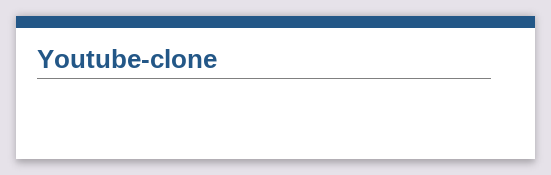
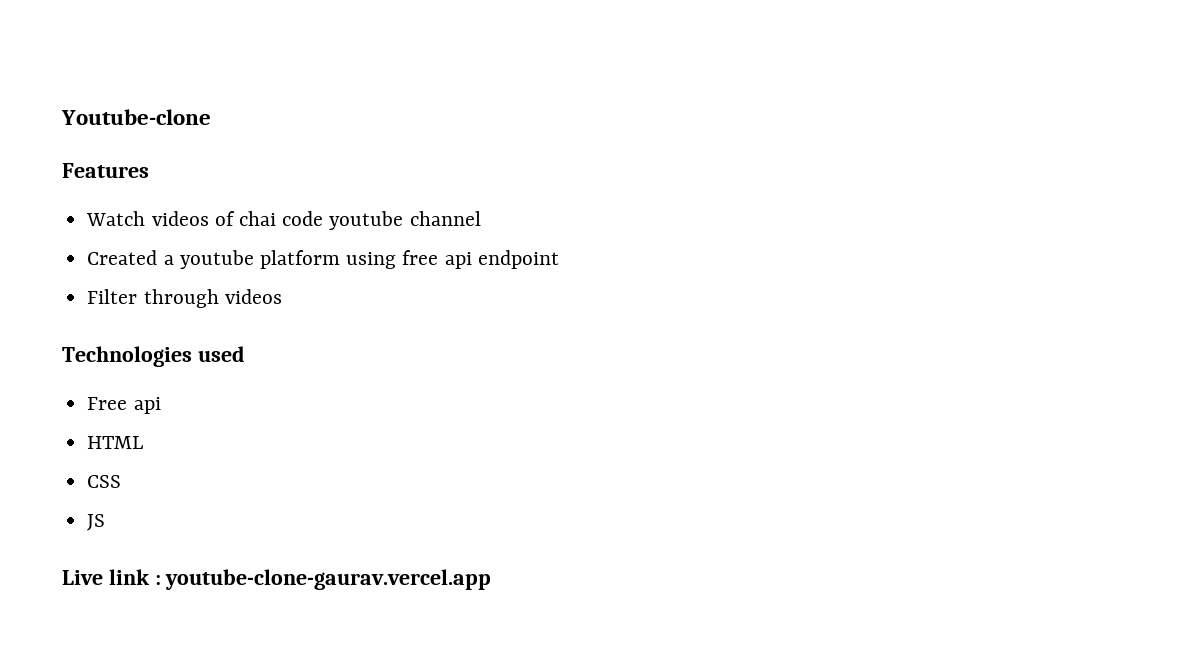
(217, 58) none -> [62,163,149,178] [86,211,481,230] [87,250,559,269] [87,289,282,308] [62,346,245,367] [87,397,161,414] [87,436,144,449] [87,475,122,488] [87,514,106,531] [62,569,492,590] // Features // Watch videos of chai code youtube channel // Created a youtube platform using free api endpoint // Filter through videos // Technologies used // Free api // HTML // CSS // JS // Live link : youtube-clone-gaurav.vercel.app

